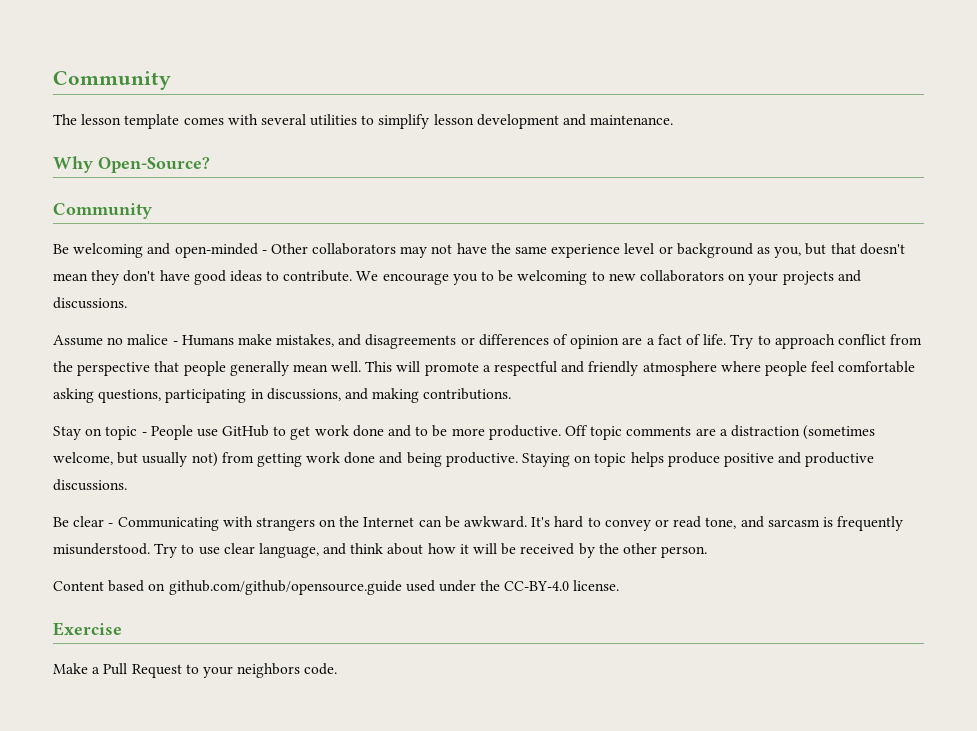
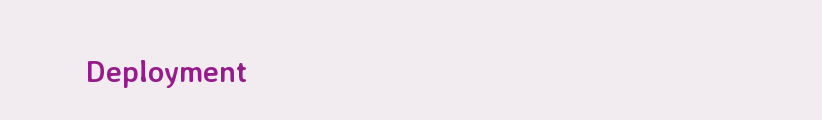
[53,71,171,90] [53,114,674,129] [53,156,210,173] [53,203,152,219] [53,243,905,258] [53,270,861,285] [53,297,127,309] [53,334,923,349] [53,361,916,376] [53,388,512,403] [53,425,876,440] [53,452,875,467] [53,479,127,491] [53,516,904,531] [53,543,708,558] [53,580,620,595] [53,622,122,636] [53,663,338,678] Community // The lesson template comes with several utilities to simplify lesson development and maintenance. // Why Open-Source? // Community // Be welcoming and open-minded - Other collaborators may not have the same experience level or background as you, but that doesn't mean they don't have good ideas to contribute. We encourage you to be welcoming to new collaborators on your projects and discussions. // Assume no malice - Humans make mistakes, and disagreements or differences of opinion are a fact of life. Try to approach conflict from the perspective that people generally mean well. This will promote a respectful and friendly atmosphere where people feel comfortable asking questions, participating in discussions, and making contributions. // Stay on topic - People use GitHub to get work done and to be more productive. Off topic comments are a distraction (sometimes welcome, but usually not) from getting work done and being productive. Staying on topic helps produce positive and productive discussions. // Be clear - Communicating with strangers on the Internet can be awkward. It's hard to convey or read tone, and sarcasm is frequently misunderstood. Try to use clear language, and think about how it will be received by the other person. // Content based on github.com/github/opensource.guide used under the CC-BY-4.0 license. // Exercise // Make a Pull Request to your neighbors code. -> [86,60,247,88] Deployment

